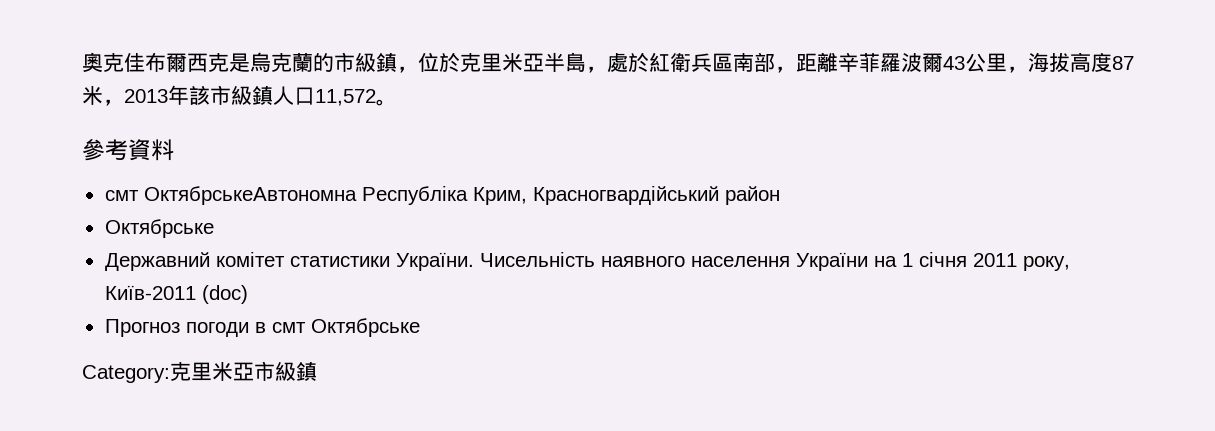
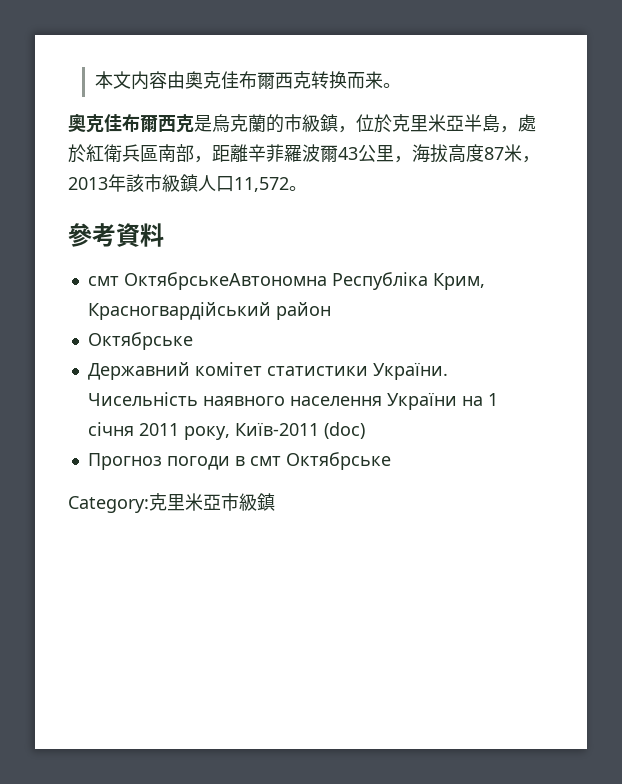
(82, 62) none -> [94,71,401,90] 本文内容由奧克佳布爾西克转换而来。 //

